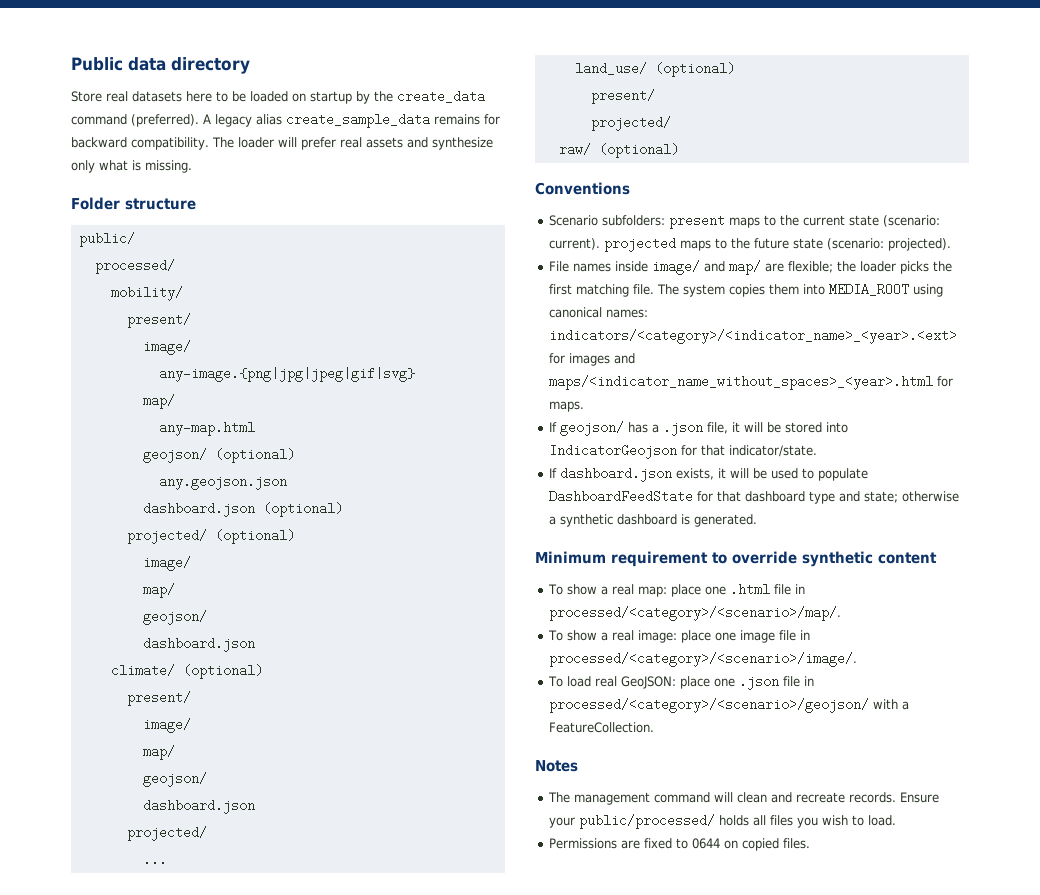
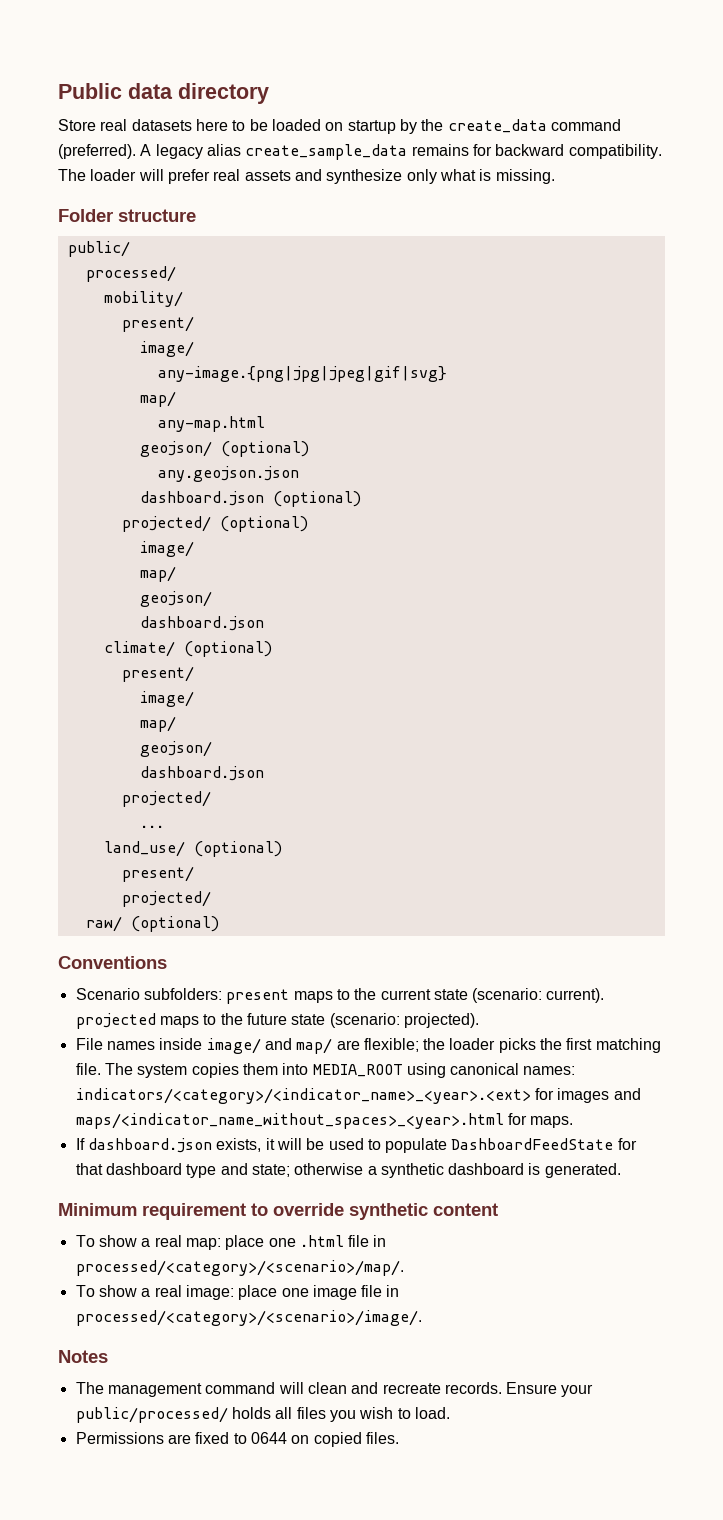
[549,421,849,436] [549,444,818,459] // If geojson/ has a .json file, it will be stored into IndicatorGeojson for that indicator/state. -> (574, 1122) none
[548,675,815,690] [549,698,910,713] [549,722,655,733] // To load real GeoJSON: place one .json file in processed/<category>/<scenario>/geojson/ with a FeatureCollection. -> (422, 1318) none

